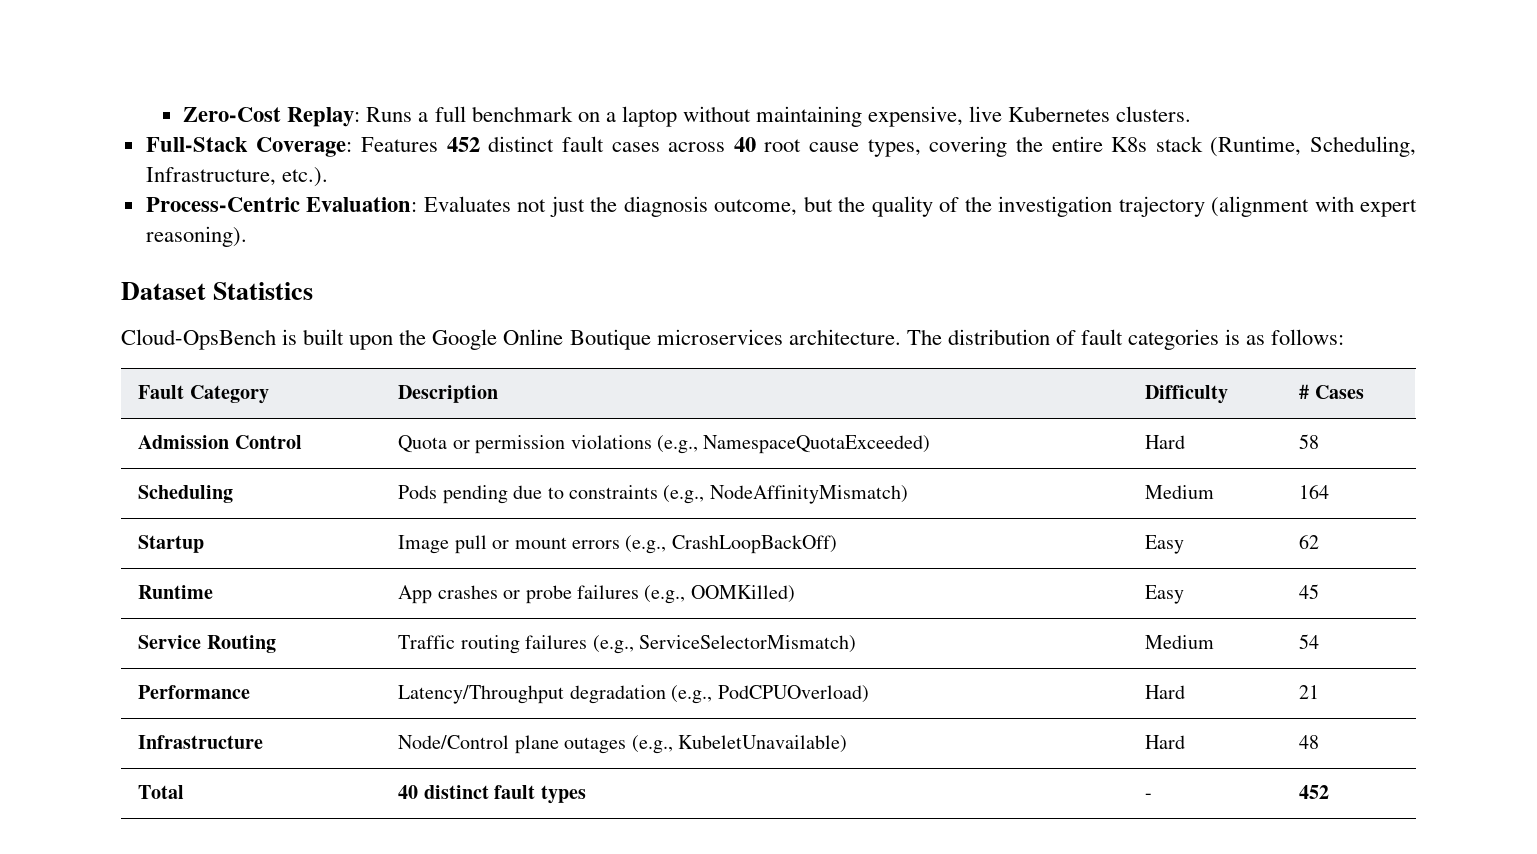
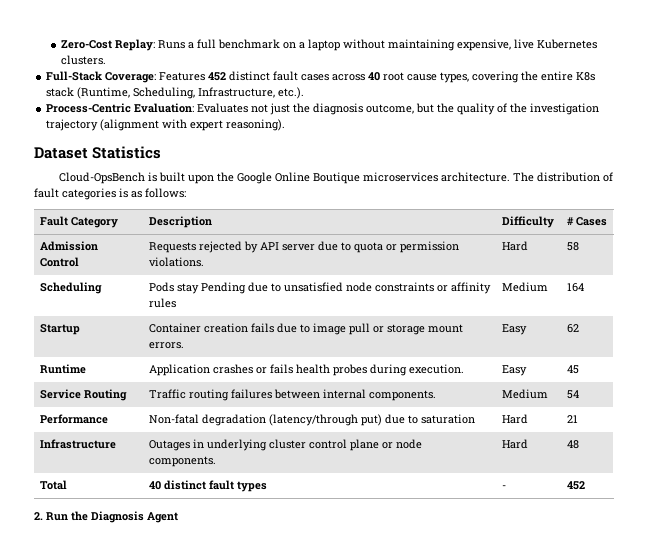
[398,435,931,454] [1145,435,1186,449] [1299,434,1320,449] [138,485,234,503] [398,485,908,504] [1145,485,1215,499] [1299,484,1330,499] [138,535,205,553] [398,535,837,554] Quota or permission violations (e.g., NamespaceQuotaExceeded) | Hard | 58 // Scheduling | Pods pending due to constraints (e.g., NodeAffinityMismatch) | Medium | 164 // Startup | Image pull or mount errors (e.g., CrashLoopBackOff) -> [148,241,459,253] [148,257,204,267] [501,241,528,251] [566,242,579,251] [39,282,102,294] [148,282,491,294] [148,298,176,308] [501,282,548,292] [566,283,584,292] [39,324,80,335] [148,323,463,335] [148,342,184,349] Requests rejected by API server due to quota or permission violations. | Hard | 58 // Scheduling | Pods stay Pending due to unsatisfied node constraints or affinity rules | Medium | 164 // Startup | Container creation fails due to image pull or storage mount errors.
[398,585,433,604] App -> [148,364,210,376] Application
[525,585,795,604] probe failures (e.g., OOMKilled) -> [269,364,464,376] fails health probes during execution.
[592,635,857,654] (e.g., ServiceSelectorMismatch) -> [273,389,436,401] between internal components.
[398,685,869,704] [1145,685,1186,699] [1299,685,1320,699] [138,735,264,749] [398,735,848,754] Latency/Throughput degradation (e.g., PodCPUOverload) | Hard | 21 // Infrastructure | Node/Control plane outages (e.g., KubeletUnavailable) -> [148,414,475,426] [501,414,528,424] [566,415,578,423] [39,439,116,449] [148,439,422,451] [148,456,216,467] Non-fatal degradation (latency/through put) due to saturation | Hard | 21 // Infrastructure | Outages in underlying cluster control plane or node components.
(1330, 792) none -> [34,511,178,523] // 2. Run the Diagnosis Agent

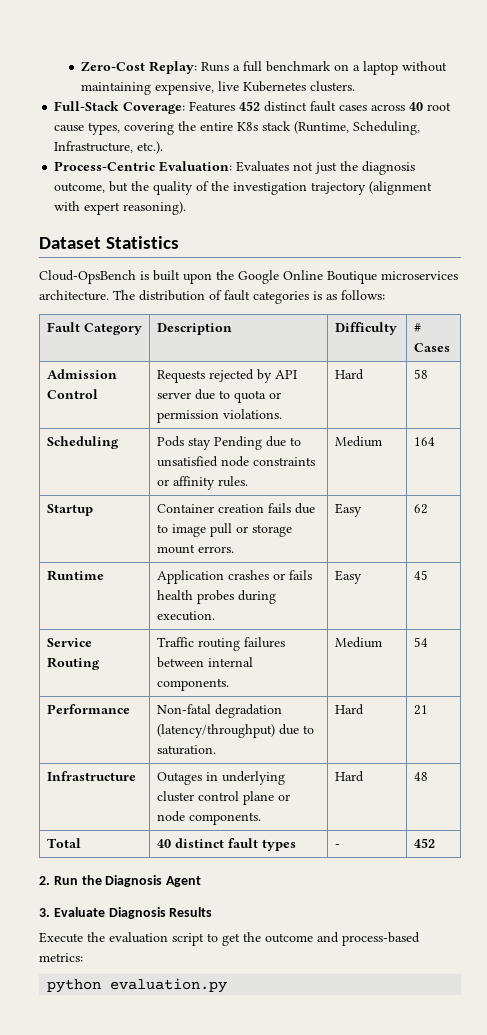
[148,298,176,308] rules -> [217,476,248,487] rules.
[268,414,475,426] (latency/through put) due to saturation -> [156,724,314,738] [156,745,216,755] (latency/throughput) due to saturation.
(178, 517) none -> [39,907,213,919] [39,932,420,946] [39,953,83,962] [47,978,228,993] // 3. Evaluate Diagnosis Results // Execute the evaluation script to get the outcome and process-based metrics: // python evaluation.py

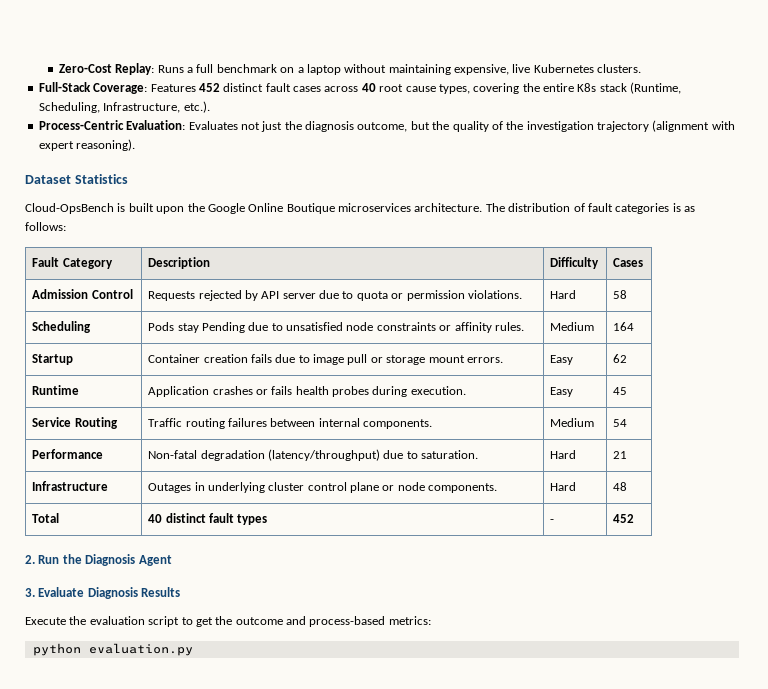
[413,323,421,332] # -> (600, 263) none

